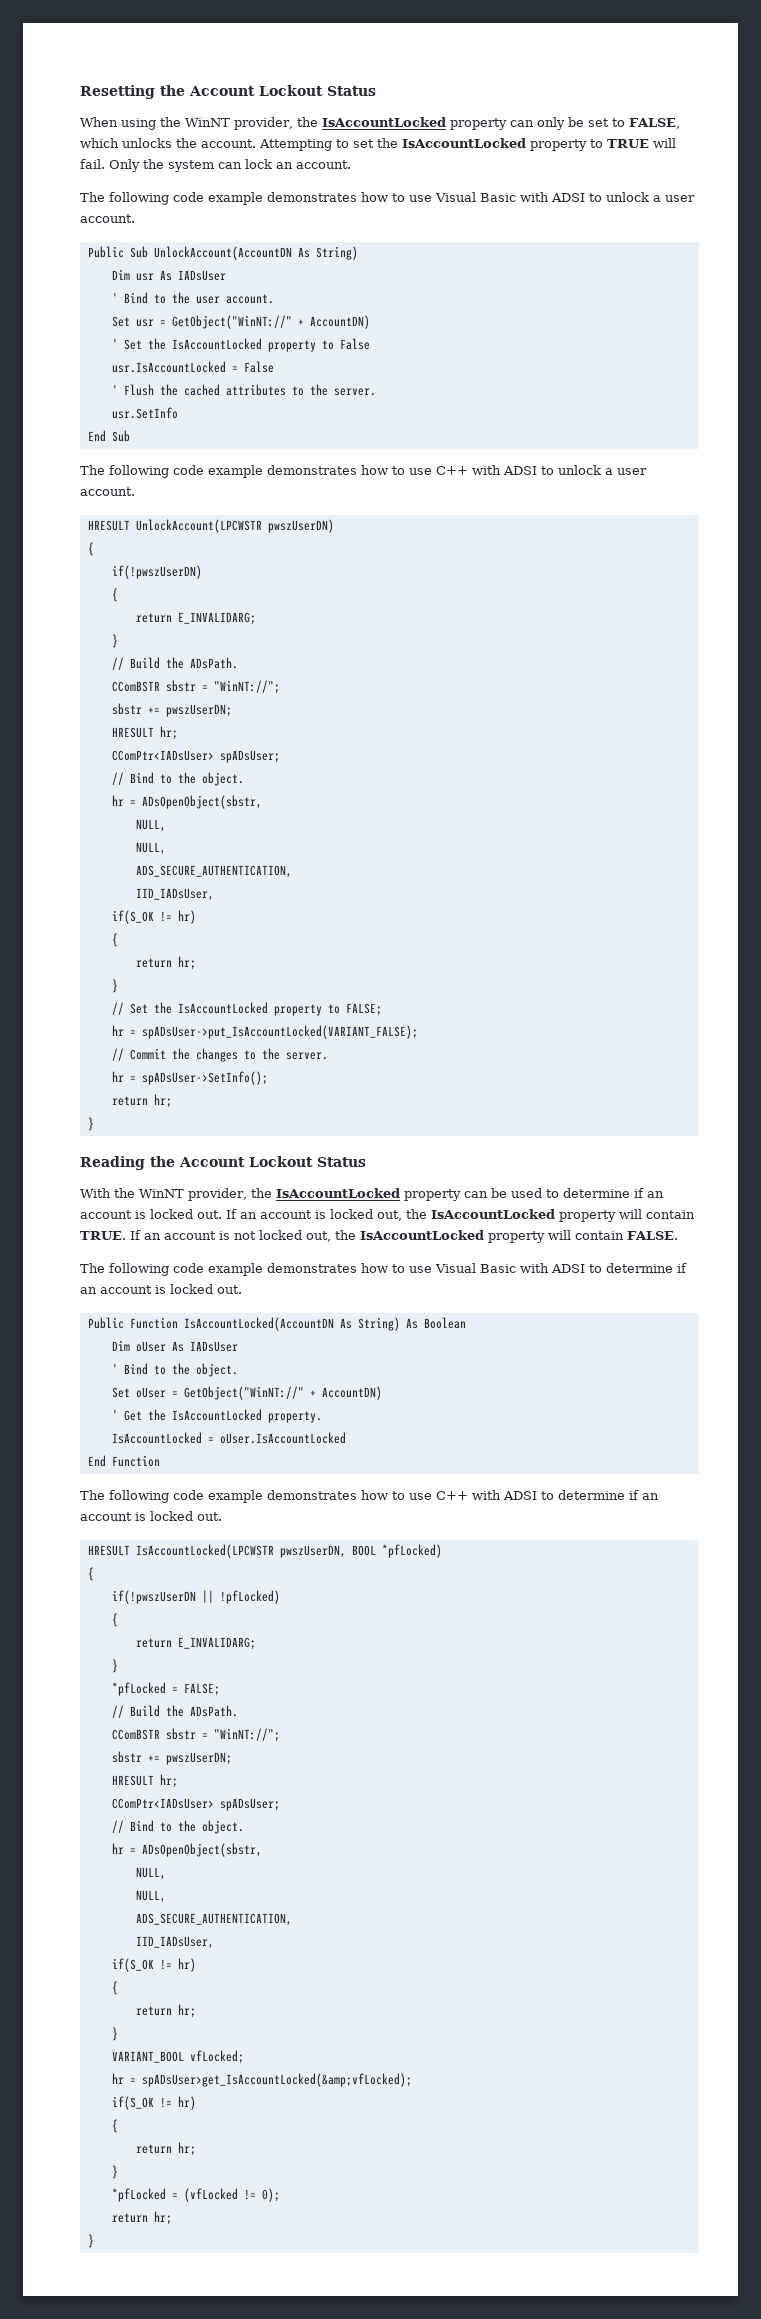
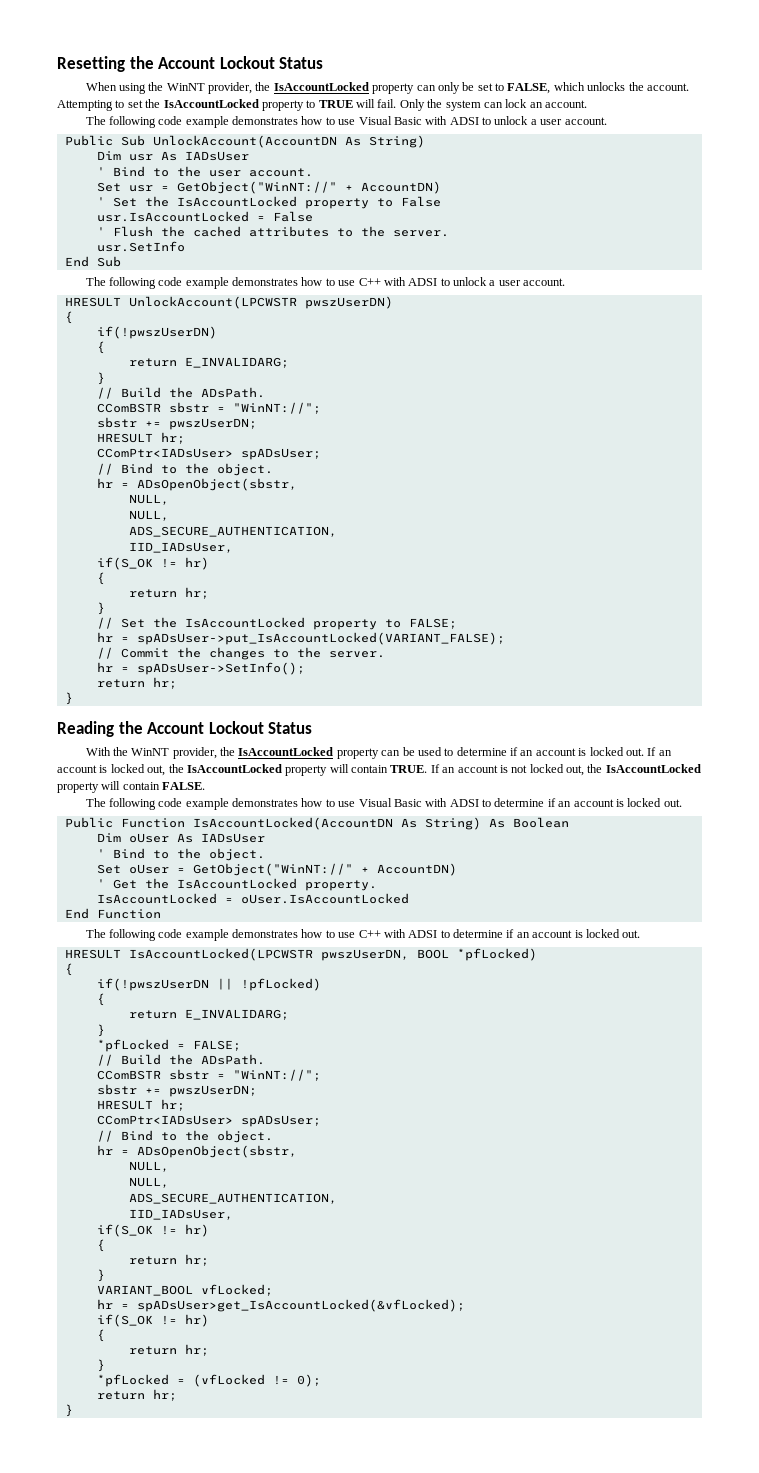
[141,2073,412,2087] spADsUser>get_IsAccountLocked(&amp;vfLocked); -> [136,1299,465,1312] spADsUser>get_IsAccountLocked(&vfLocked);

